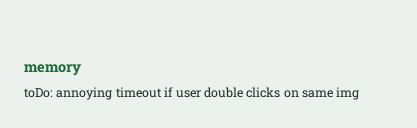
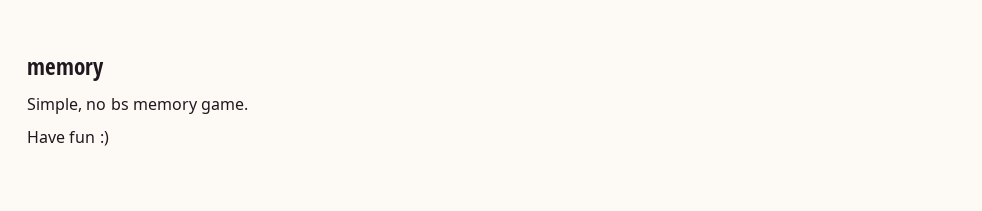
[24,87,360,100] toDo: annoying timeout if user double clicks on same img -> [27,98,249,114] [27,131,109,146] Simple, no bs memory game. // Have fun :)

